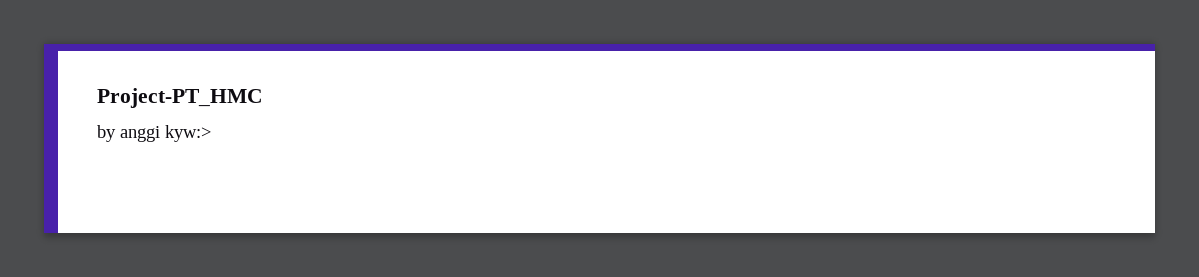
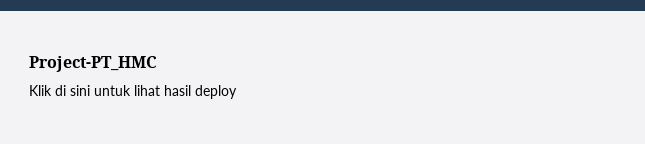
[97,125,211,142] by anggi kyw:> -> [29,85,237,99] Klik di sini untuk lihat hasil deploy

